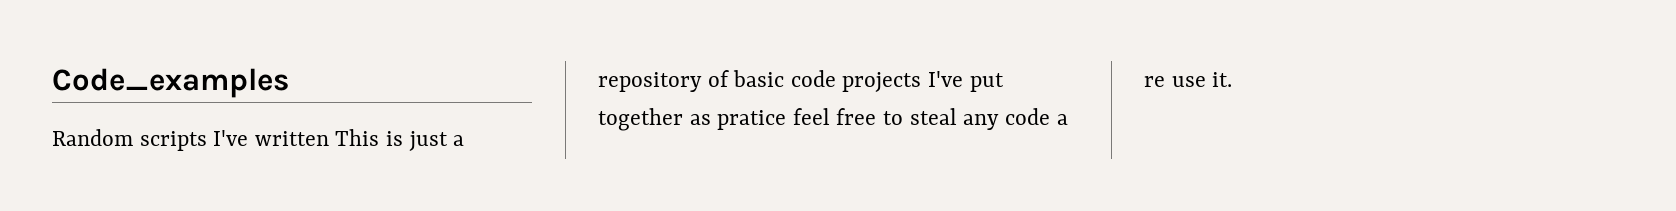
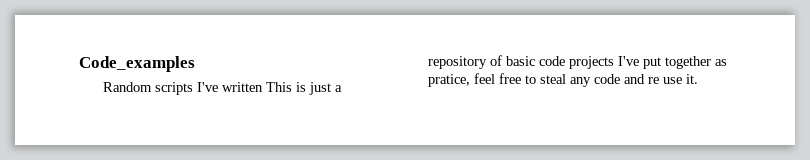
[717,110,787,130] pratice -> [428,74,470,87] pratice,
[1056,114,1068,125] a -> [624,74,645,84] and

